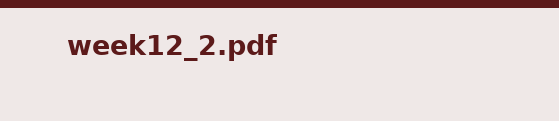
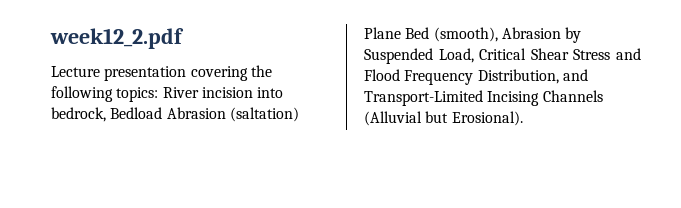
(277, 47) none -> [51,65,272,81] [51,86,284,102] [51,107,299,122] [364,27,582,43] [364,48,641,64] [364,69,588,85] [364,90,603,106] [364,111,523,126] // Lecture presentation covering the following topics: River incision into bedrock, Bedload Abrasion (saltation) Plane Bed (smooth), Abrasion by Suspended Load, Critical Shear Stress and Flood Frequency Distribution, and Transport-Limited Incising Channels (Alluvial but Erosional).

